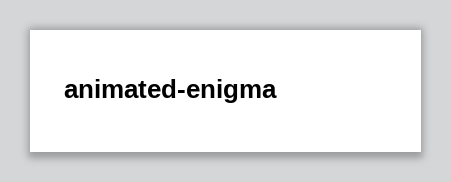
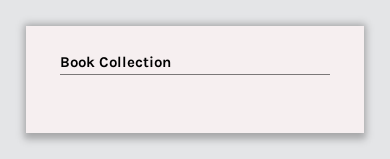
[64,79,277,103] animated-enigma -> [60,56,172,68] Book Collection

